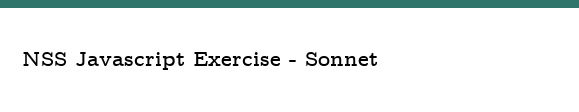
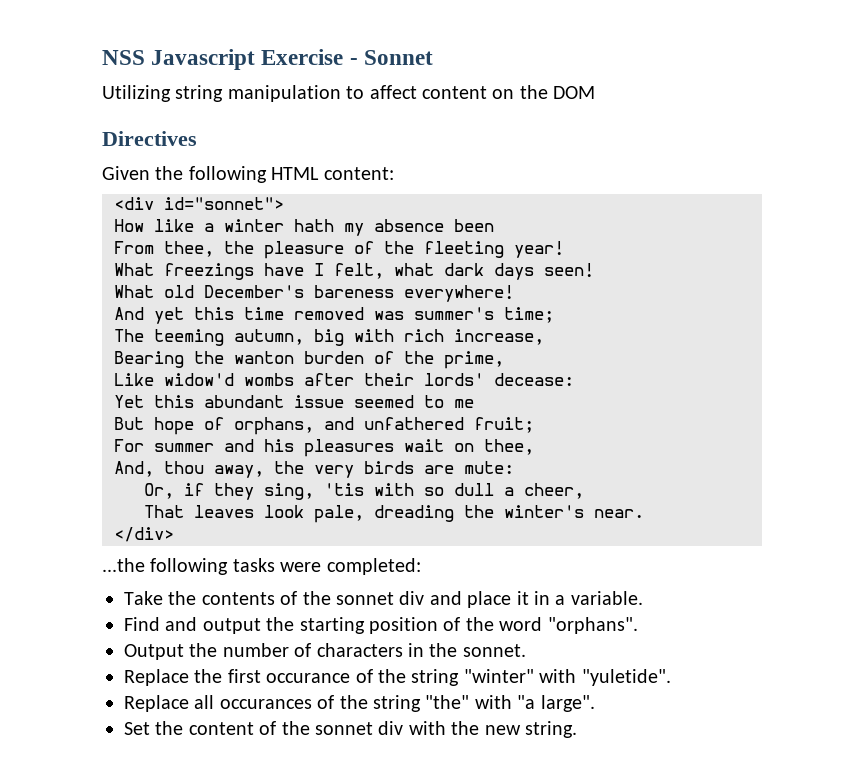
(378, 59) none -> [102,85,596,102] [102,131,197,146] [102,166,394,183] [114,197,284,210] [114,219,494,236] [114,241,564,259] [114,263,594,280] [114,285,514,302] [114,307,554,324] [114,329,544,346] [114,351,504,369] [114,373,574,386] [114,395,474,408] [114,417,534,435] [114,439,534,457] [114,461,514,478] [144,483,584,500] [144,505,644,523] [114,527,174,542] [102,558,421,575] [124,591,643,608] [124,617,638,634] [124,643,526,660] [124,669,671,686] [124,695,595,712] [124,721,577,738] // Utilizing string manipulation to affect content on the DOM // Directives // Given the following HTML content: // <div id="sonnet"> // How like a winter hath my absence been // From thee, the pleasure of the fleeting year! // What freezings have I felt, what dark days seen! // What old December's bareness everywhere! // And yet this time removed was summer's time; // The teeming autumn, big with rich increase, // Bearing the wanton burden of the prime, // Like widow'd wombs after their lords' decease: // Yet this abundant issue seemed to me // But hope of orphans, and unfathered fruit; // For summer and his pleasures wait on thee, // And, thou away, the very birds are mute: // Or, if they sing, 'tis with so dull a cheer, // That leaves look pale, dreading the winter's near. // </div> // ...the following tasks were completed: // Take the contents of the sonnet div and place it in a variable. // Find and output the starting position of the word "orphans". // Output the number of characters in the sonnet. // Replace the first occurance of the string "winter" with "yuletide". // Replace all occurances of the string "the" with "a large". // Set the content of the sonnet div with the new string.

